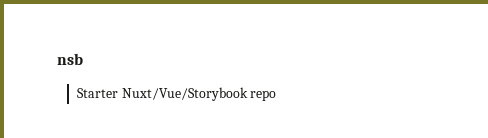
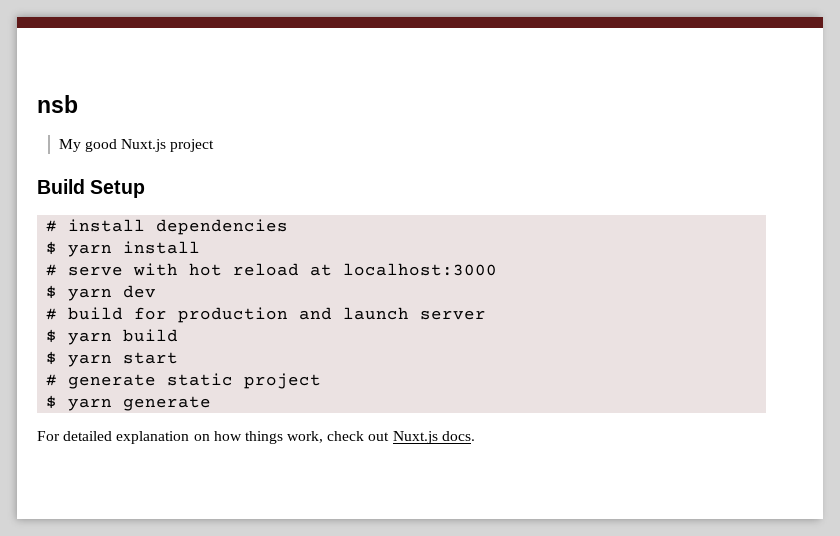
[76,87,277,101] Starter Nuxt/Vue/Storybook repo -> [58,139,215,152] [37,179,146,198] [46,219,289,235] [46,241,201,257] [46,263,498,276] [46,285,157,301] [46,307,487,323] [46,329,179,345] [46,351,179,367] [46,373,322,389] [46,395,212,411] [37,431,475,444] My good Nuxt.js project // Build Setup // # install dependencies // $ yarn install // # serve with hot reload at localhost:3000 // $ yarn dev // # build for production and launch server // $ yarn build // $ yarn start // # generate static project // $ yarn generate // For detailed explanation on how things work, check out Nuxt.js docs.

